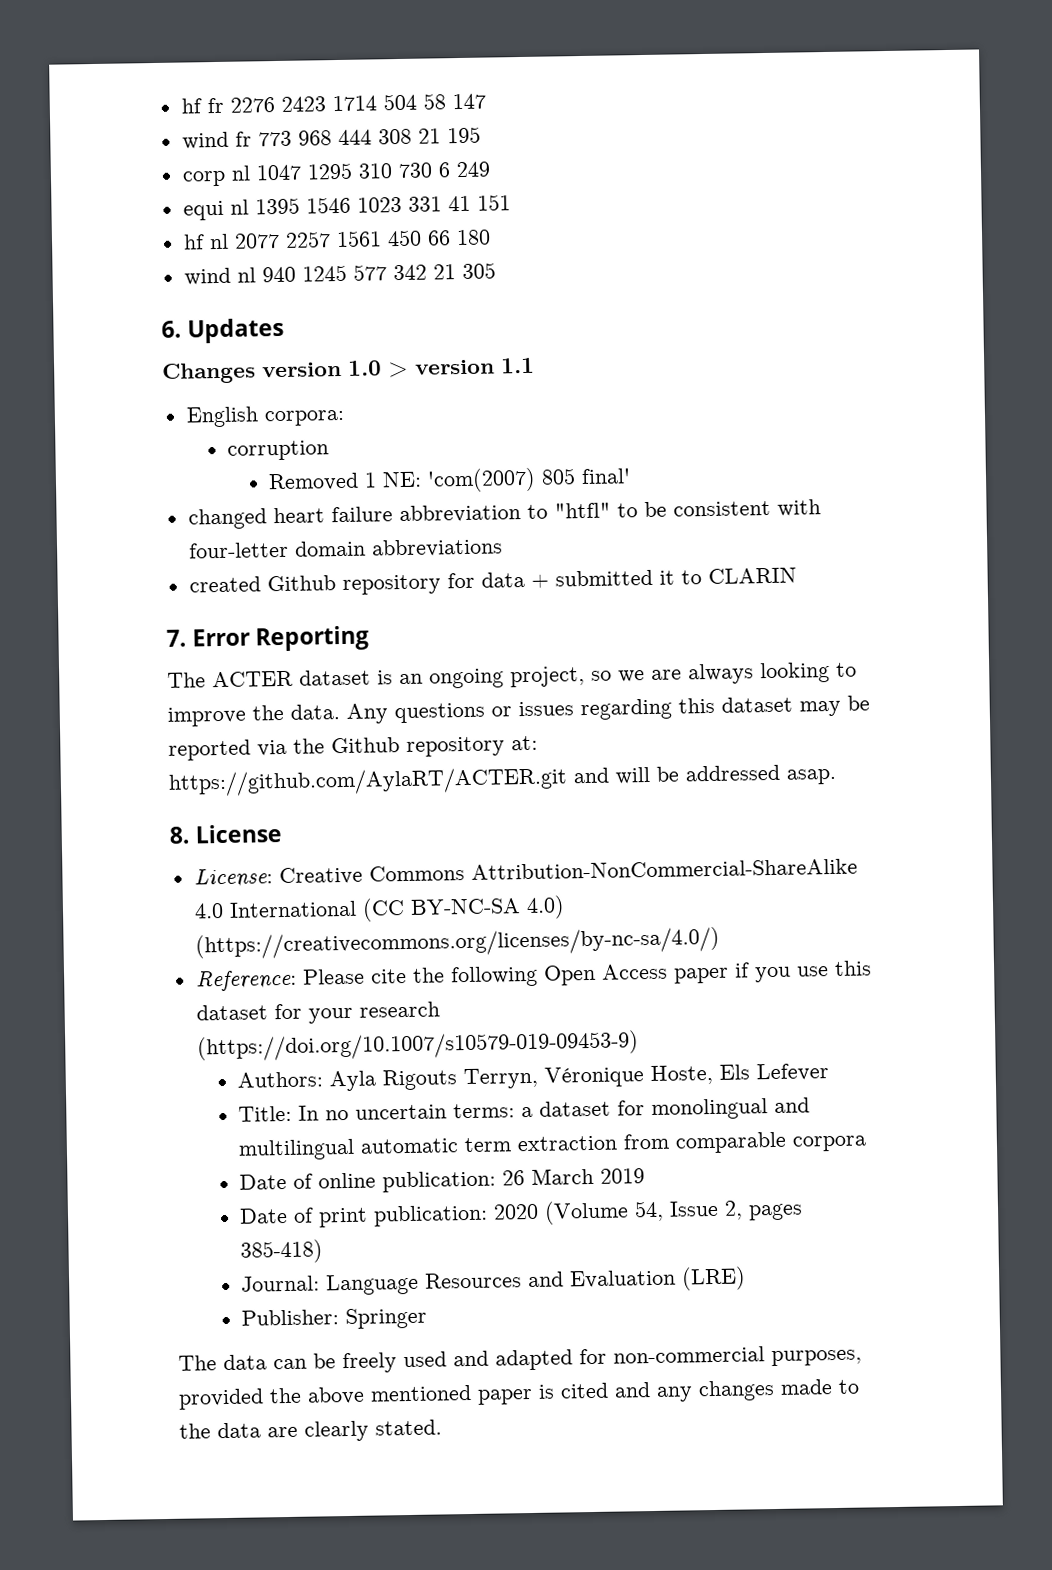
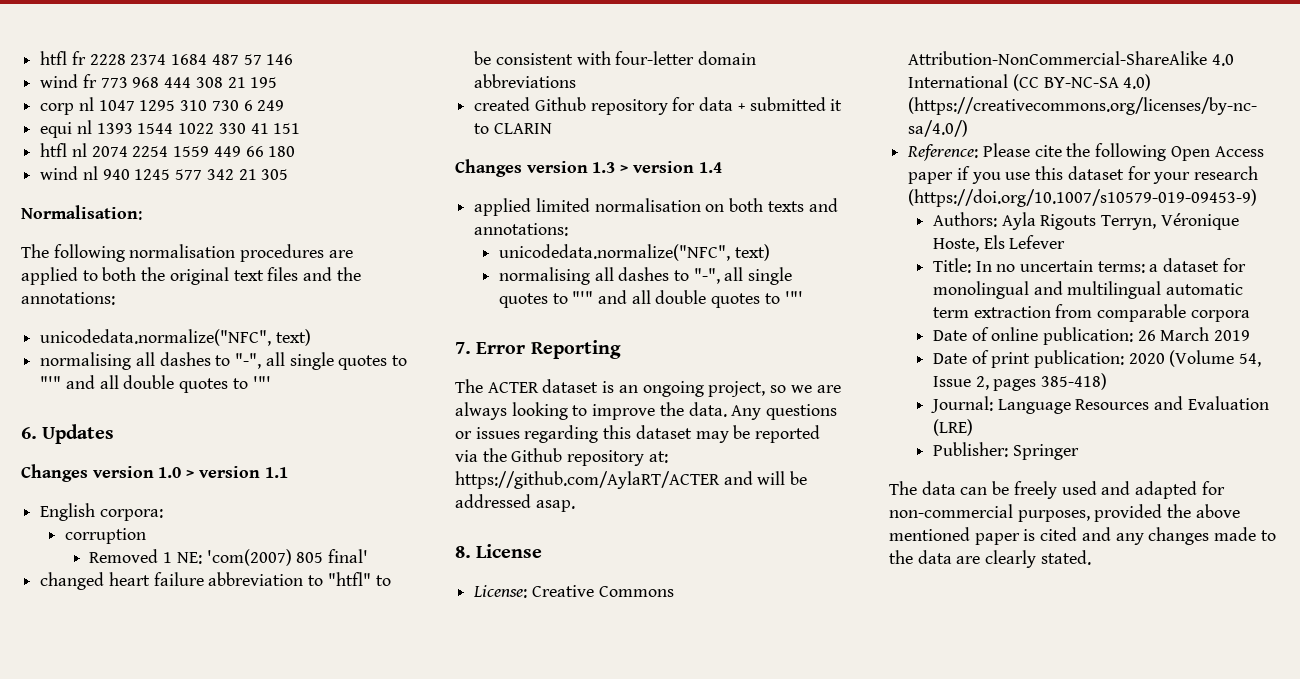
[180,93,486,114] hf fr 2276 2423 1714 504 58 147 -> [40,51,294,65] htfl fr 2228 2374 1684 487 57 146
[254,194,511,215] [182,229,422,250] 1395 1546 1023 331 41 151 // hf nl 2077 2257 1561 450 -> [96,123,301,134] [40,143,241,157] 1393 1544 1022 330 41 151 // htfl nl 2074 2254 1559 449
(496, 270) none -> [21,205,142,220] [21,244,353,262] [21,267,361,285] [21,292,115,305] [40,329,311,346] [40,352,408,370] [40,375,271,393] // Normalisation: // The following normalisation procedures are applied to both the original text files and the annotations: // unicodedata.normalize("NFC", text) // normalising all dashes to "-", all single quotes to "'" and all double quotes to '"'
(797, 575) none -> [455,159,722,177] [474,198,838,216] [474,223,569,236] [498,244,770,261] [498,267,793,285] [498,290,803,308] // Changes version 1.3 > version 1.4 // applied limited normalisation on both texts and annotations: // unicodedata.normalize("NFC", text) // normalising all dashes to "-", all single quotes to "'" and all double quotes to '"'
[168,766,568,797] https://github.com/AylaRT/ACTER.git -> [455,471,720,489] https://github.com/AylaRT/ACTER

